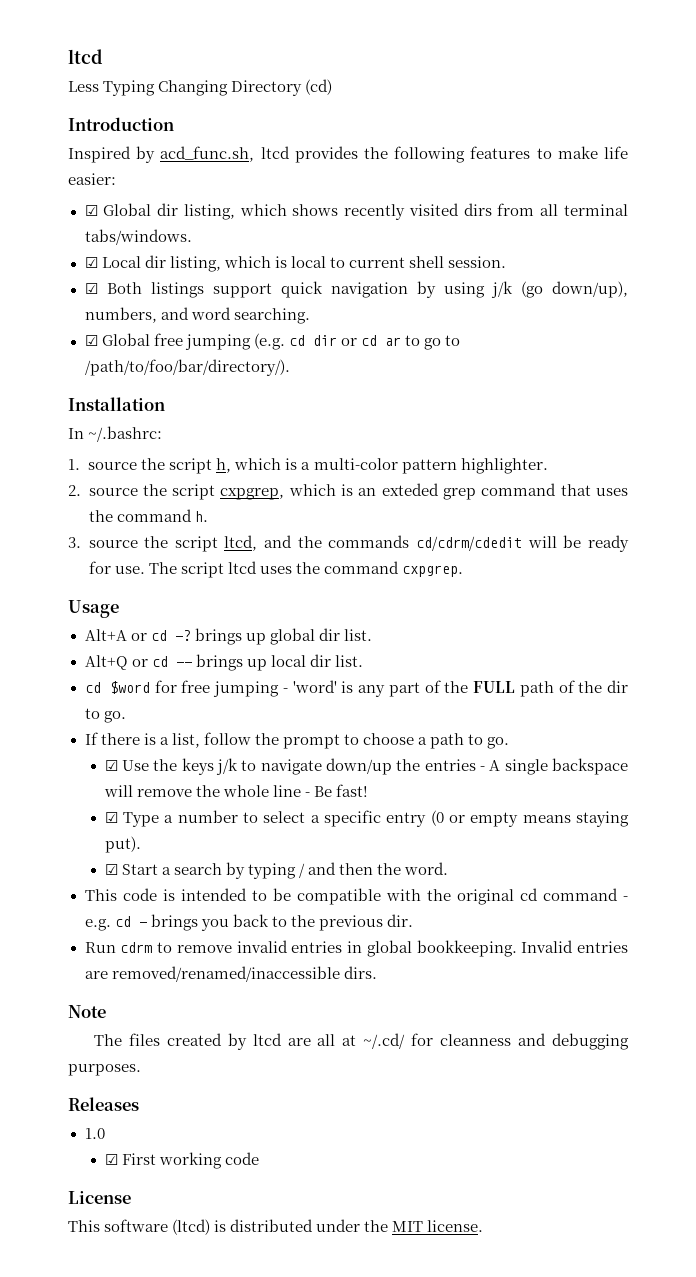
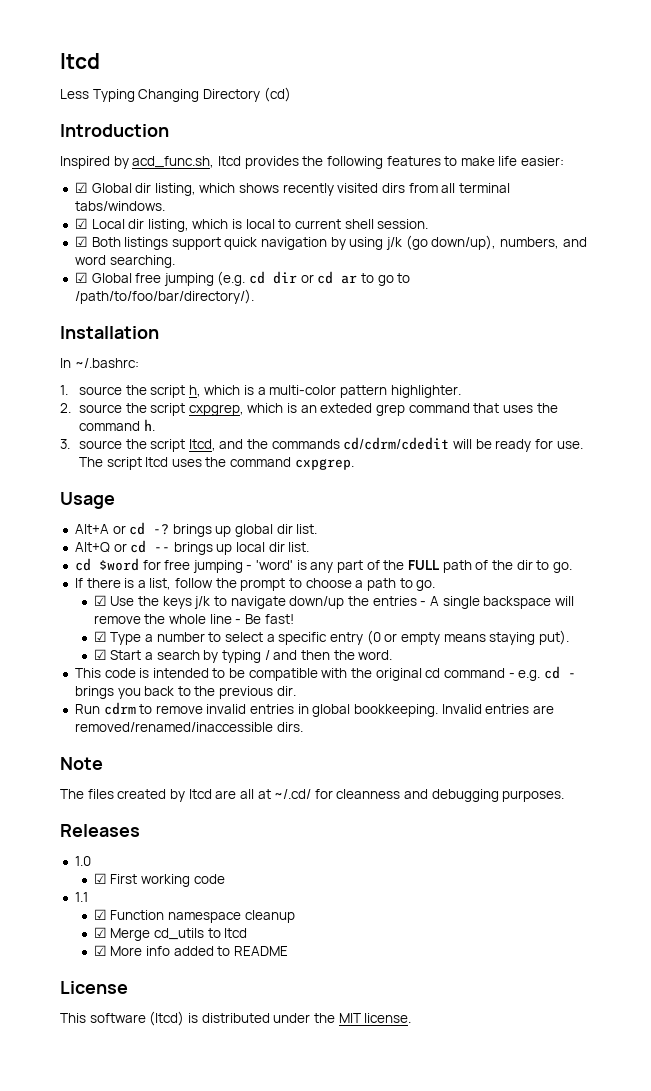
(259, 1158) none -> [74,892,88,902] [93,909,295,923] [93,927,248,941] [93,945,288,956] // 1.1 // ☑ Function namespace cleanup // ☑ Merge cd_utils to ltcd // ☑ More info added to README

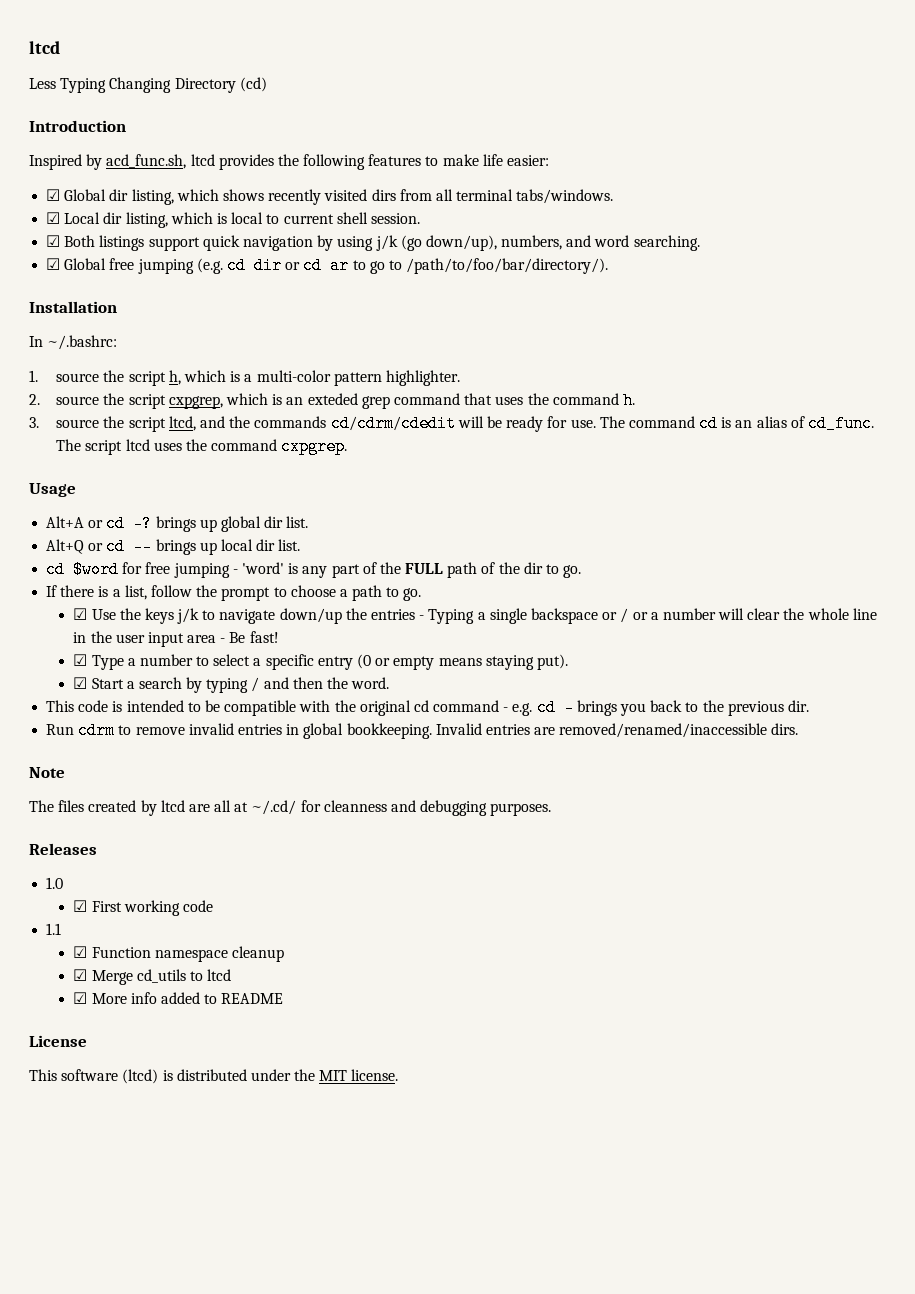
(103, 462) none -> [628,415,875,432] [56,439,82,451] command cd is an alias of cd_func. The
[429,596,574,609] [93,614,232,624] A single backspace will remove the whole line -> [428,608,877,624] [73,631,217,647] Typing a single backspace or / or a number will clear the whole line in the user input area

